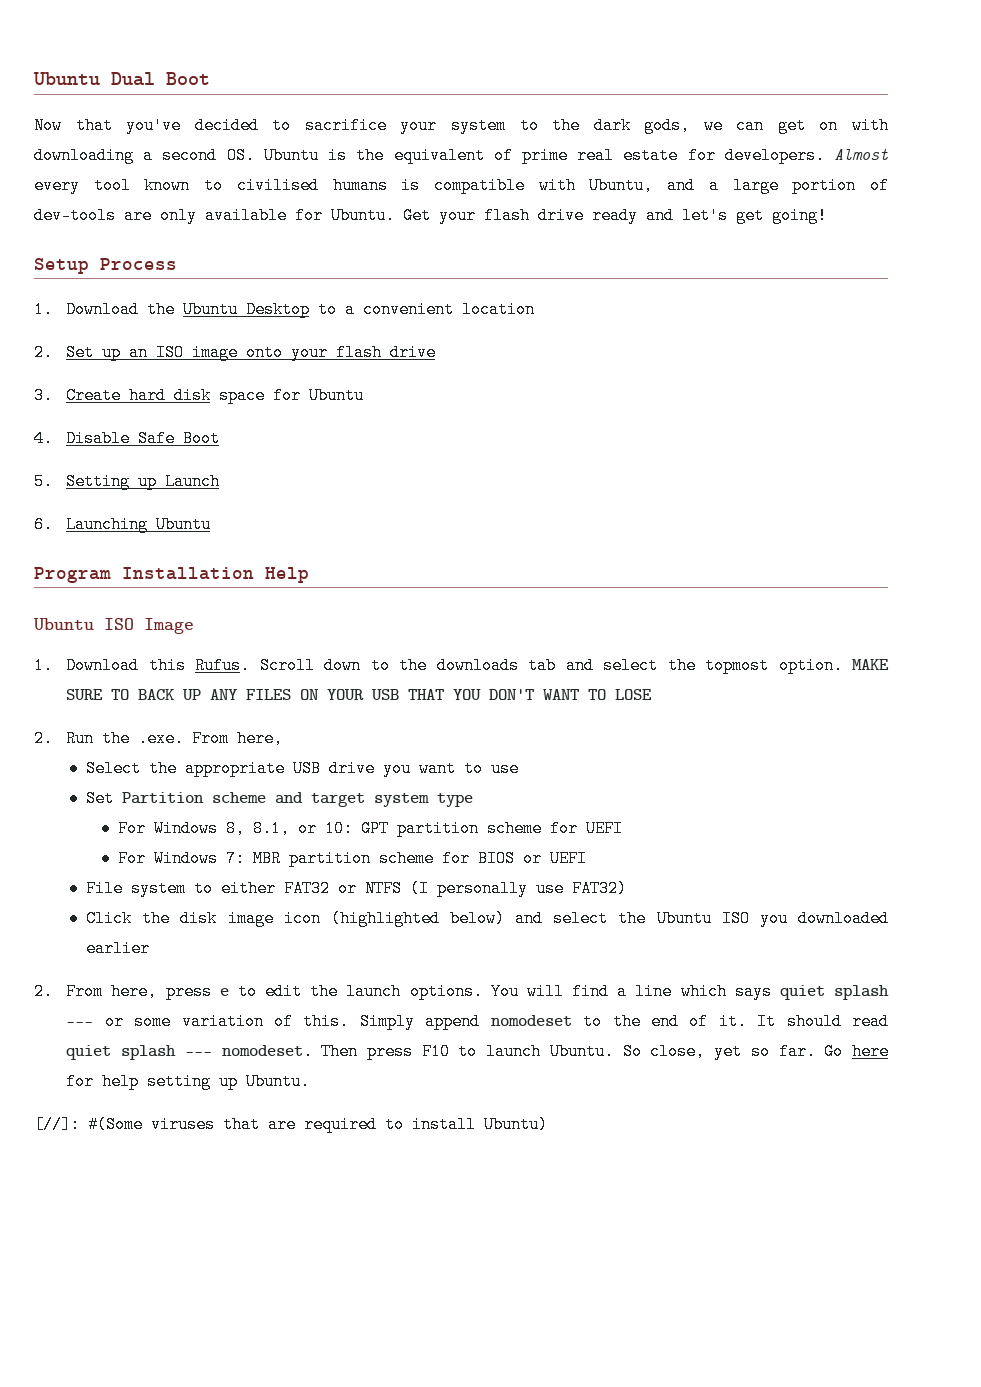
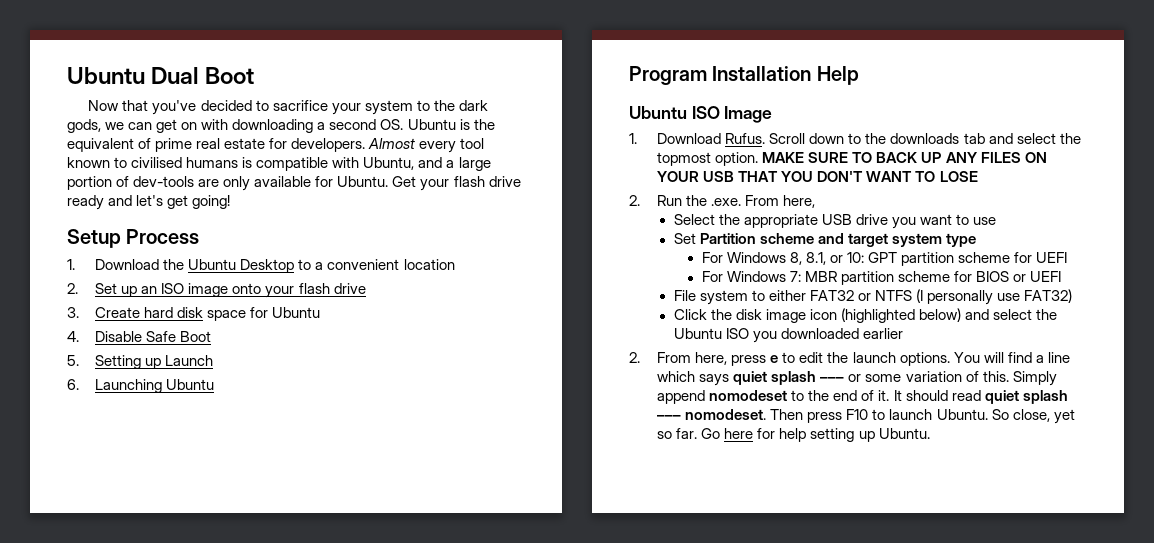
[148,657,186,674] this -> (722, 138) none
[34,1116,548,1133] // [//]: #(Some viruses that are required to install Ubuntu) -> (930, 433) none

